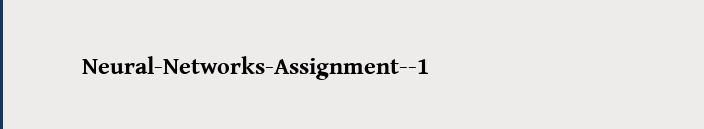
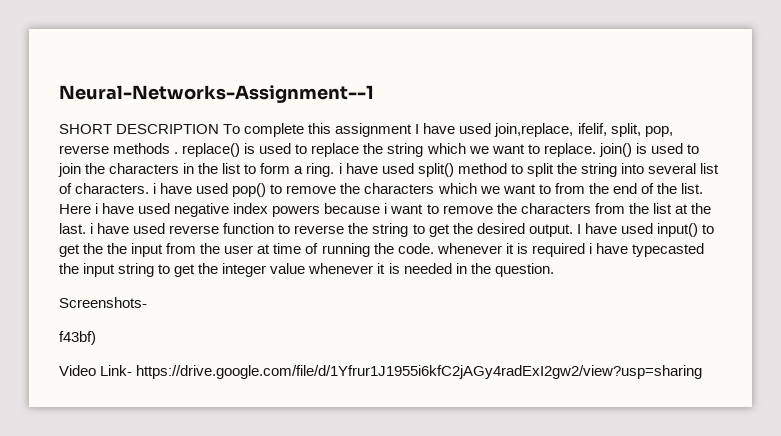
(429, 68) none -> [59,123,673,137] [59,143,699,157] [58,163,720,177] [59,183,703,197] [59,203,711,217] [59,223,714,237] [59,243,704,257] [59,263,554,277] [59,297,147,308] [59,331,96,345] [59,365,703,379] // SHORT DESCRIPTION To complete this assignment I have used join,replace, ifelif, split, pop, reverse methods . replace() is used to replace the string which we want to replace. join() is used to join the characters in the list to form a ring. i have used split() method to split the string into several list of characters. i have used pop() to remove the characters which we want to from the end of the list. Here i have used negative index powers because i want to remove the characters from the list at the last. i have used reverse function to reverse the string to get the desired output. I have used input() to get the the input from the user at time of running the code. whenever it is required i have typecasted the input string to get the integer value whenever it is needed in the question. // Screenshots- // f43bf) // Video Link- https://drive.google.com/file/d/1Yfrur1J1955i6kfC2jAGy4radExI2gw2/view?usp=sharing

